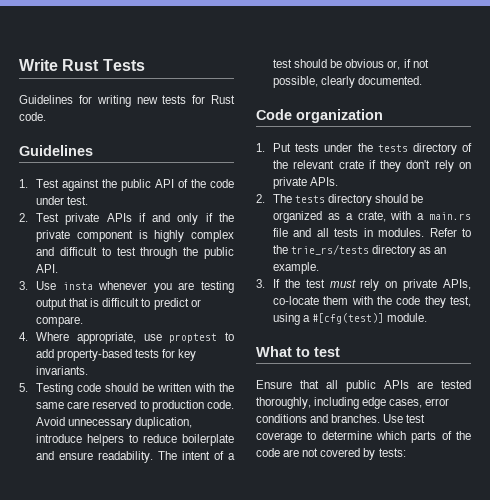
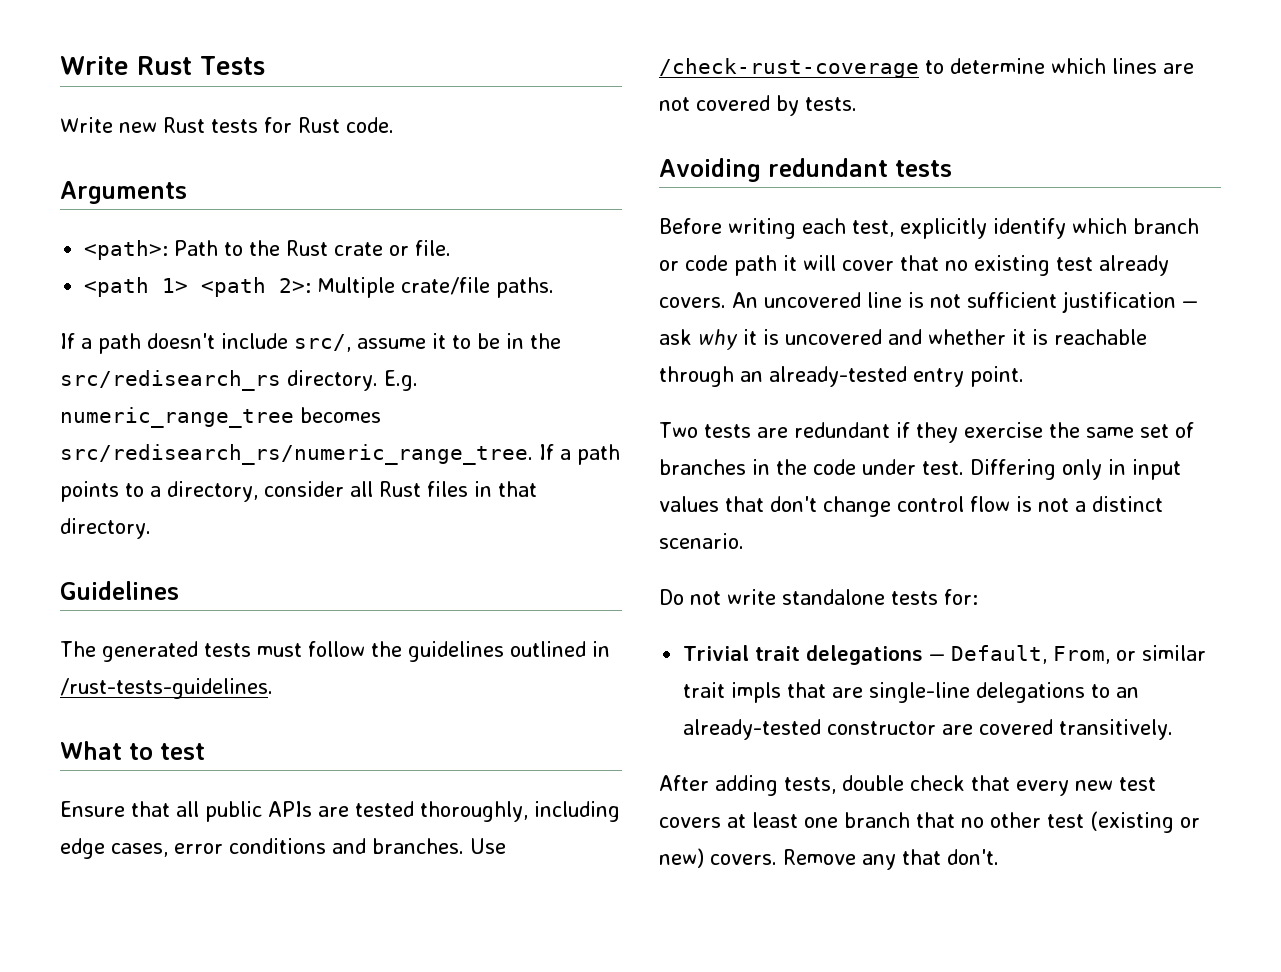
[19,95,158,107] Guidelines for writing new -> [60,117,205,133] Write new Rust
[19,145,93,156] [19,179,234,191] [36,196,89,205] [19,213,235,225] [36,230,234,242] [36,247,234,259] [36,264,59,273] [19,281,234,293] [36,298,201,310] [36,316,84,327] [19,332,234,344] [36,349,197,361] [36,366,89,375] [19,383,235,395] [36,400,234,412] [36,417,193,429] [36,434,234,446] [36,451,236,463] [273,59,429,70] [273,76,423,88] [256,109,383,123] [256,143,472,155] [273,160,472,172] [273,177,339,189] [256,194,424,206] [273,211,472,223] [273,228,471,237] [273,244,447,257] [273,262,320,274] [256,279,471,291] [273,296,472,308] [273,313,428,325] Guidelines // 1. Test against the public API of the code under test. // 2. Test private APIs if and only if the private component is highly complex and difficult to test through the public API. // 3. Use insta whenever you are testing output that is difficult to predict or compare. // 4. Where appropriate, use proptest to add property-based tests for key invariants. // 5. Testing code should be written with the same care reserved to production code. Avoid unnecessary duplication, introduce helpers to reduce boilerplate and ensure readability. The intent of a test should be obvious or, if not possible, clearly documented. // Code organization // 1. Put tests under the tests directory of the relevant crate if they don't rely on private APIs. // 2. The tests directory should be organized as a crate, with a main.rs file and all tests in modules. Refer to the trie_rs/tests directory as an example. // 3. If the test must rely on private APIs, co-locate them with the code they test, using a #[cfg(test)] module. -> [60,181,187,204] [84,240,452,260] [84,277,555,298] [60,333,561,354] [60,370,418,391] [60,407,381,428] [60,444,620,465] [60,481,537,502] [60,518,151,539] [60,581,179,600] [60,641,610,662] [60,678,273,699] Arguments // <path>: Path to the Rust crate or file. // <path 1> <path 2>: Multiple crate/file paths. // If a path doesn't include src/, assume it to be in the src/redisearch_rs directory. E.g. numeric_range_tree becomes src/redisearch_rs/numeric_range_tree. If a path points to a directory, consider all Rust files in that directory. // Guidelines // The generated tests must follow the guidelines outlined in /rust-tests-guidelines.
[406,414,426,423] [256,432,302,443] test coverage -> [659,58,919,78] /check-rust-coverage
[411,431,471,443] [256,448,406,460] parts of the code are not covered by tests: -> [1112,58,1194,74] [659,95,857,116] [659,158,952,182] [659,218,1199,239] [659,255,1169,276] [659,291,1198,313] [659,329,1147,350] [659,366,1024,387] [659,422,1194,443] [659,459,1181,480] [659,496,1163,517] [659,533,744,549] [659,589,978,605] [683,645,1207,665] [683,682,1140,703] [683,719,1174,740] [659,775,1156,796] [659,811,1200,833] [659,848,999,870] lines are not covered by tests. // Avoiding redundant tests // Before writing each test, explicitly identify which branch or code path it will cover that no existing test already covers. An uncovered line is not sufficient justification — ask why it is uncovered and whether it is reachable through an already-tested entry point. // Two tests are redundant if they exercise the same set of branches in the code under test. Differing only in input values that don't change control flow is not a distinct scenario. // Do not write standalone tests for: // Trivial trait delegations — Default, From, or similar trait impls that are single-line delegations to an already-tested constructor are covered transitively. // After adding tests, double check that every new test covers at least one branch that no other test (existing or new) covers. Remove any that don't.

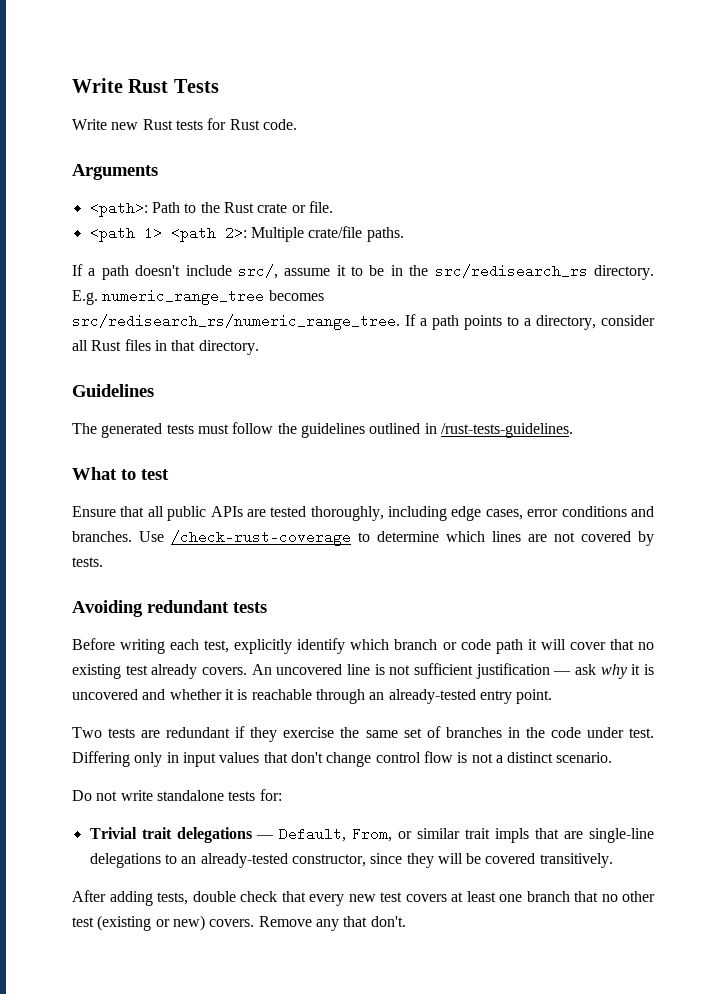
[827,721,974,735] constructor are -> [291,853,482,868] constructor, since they will be

